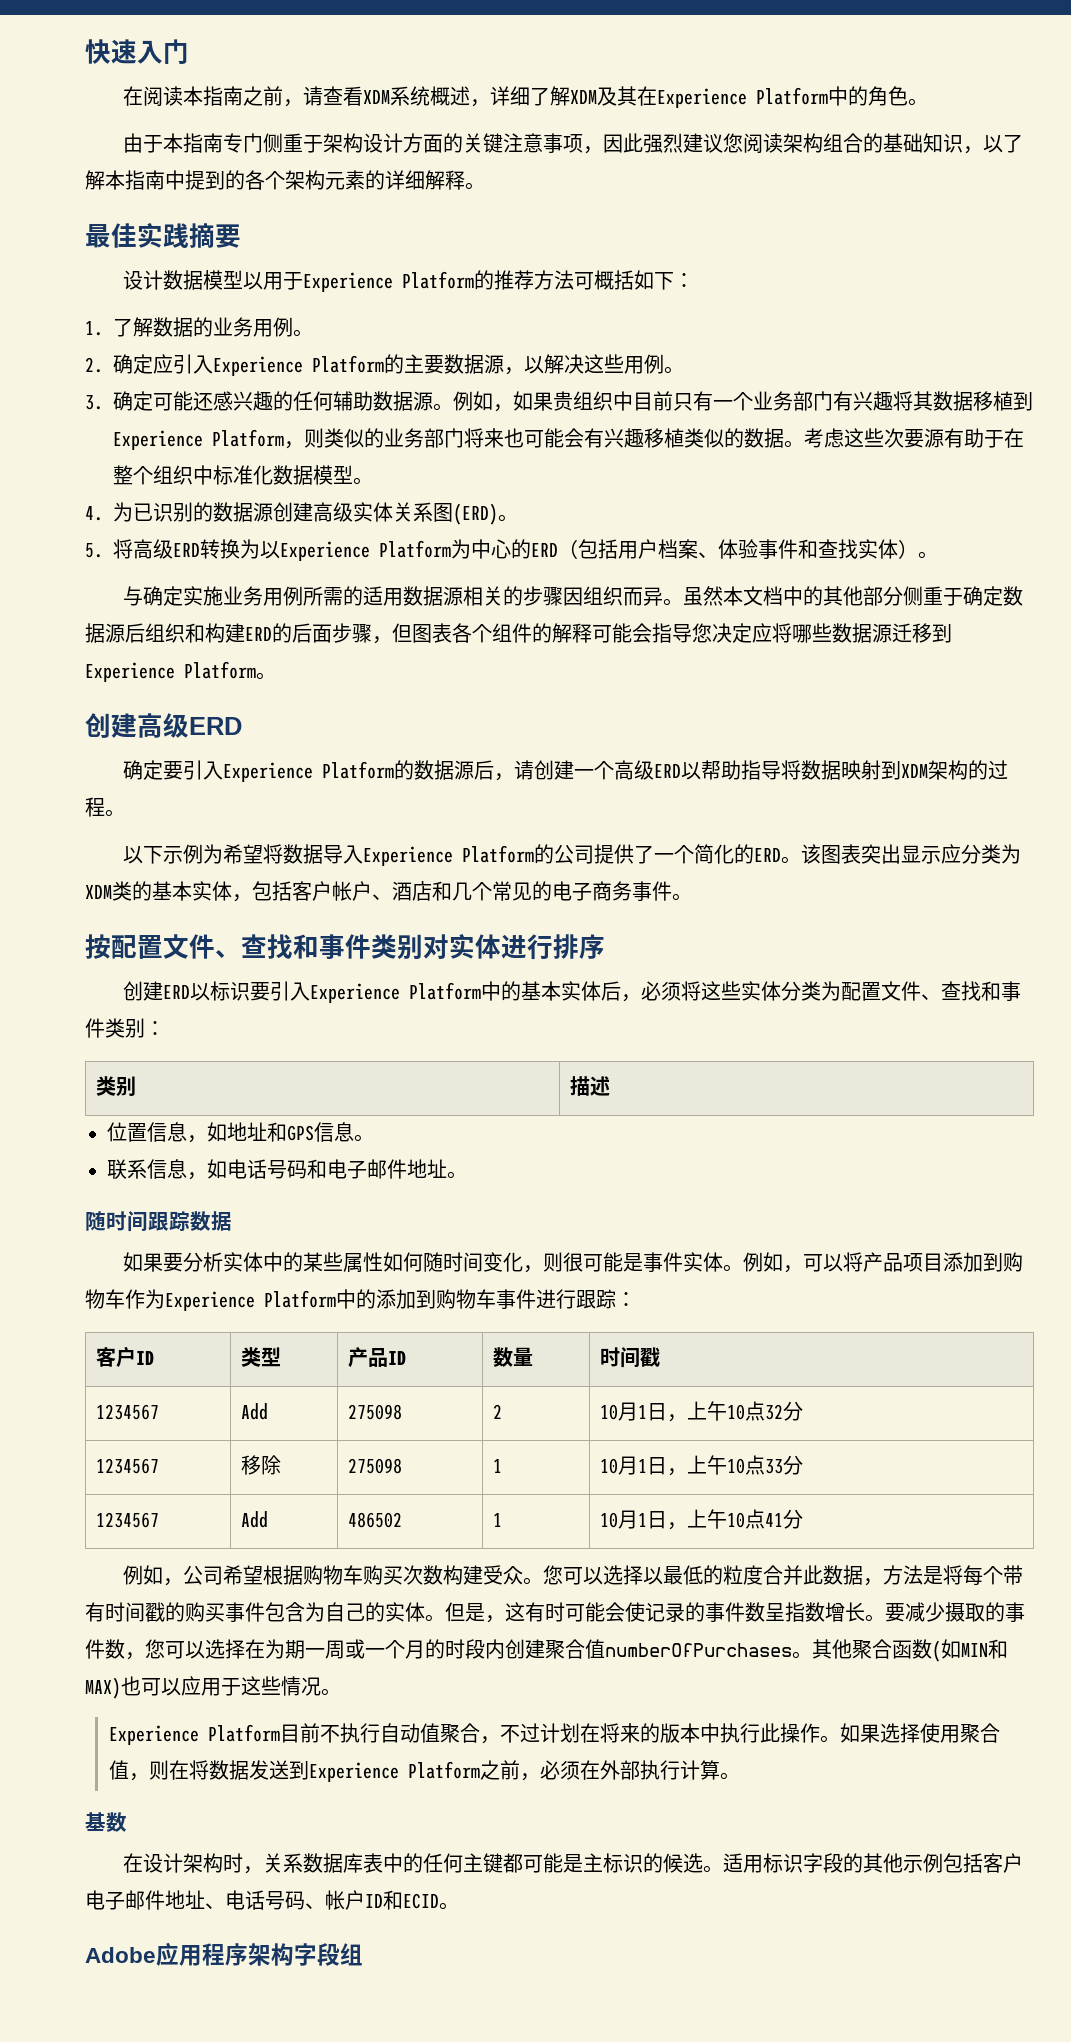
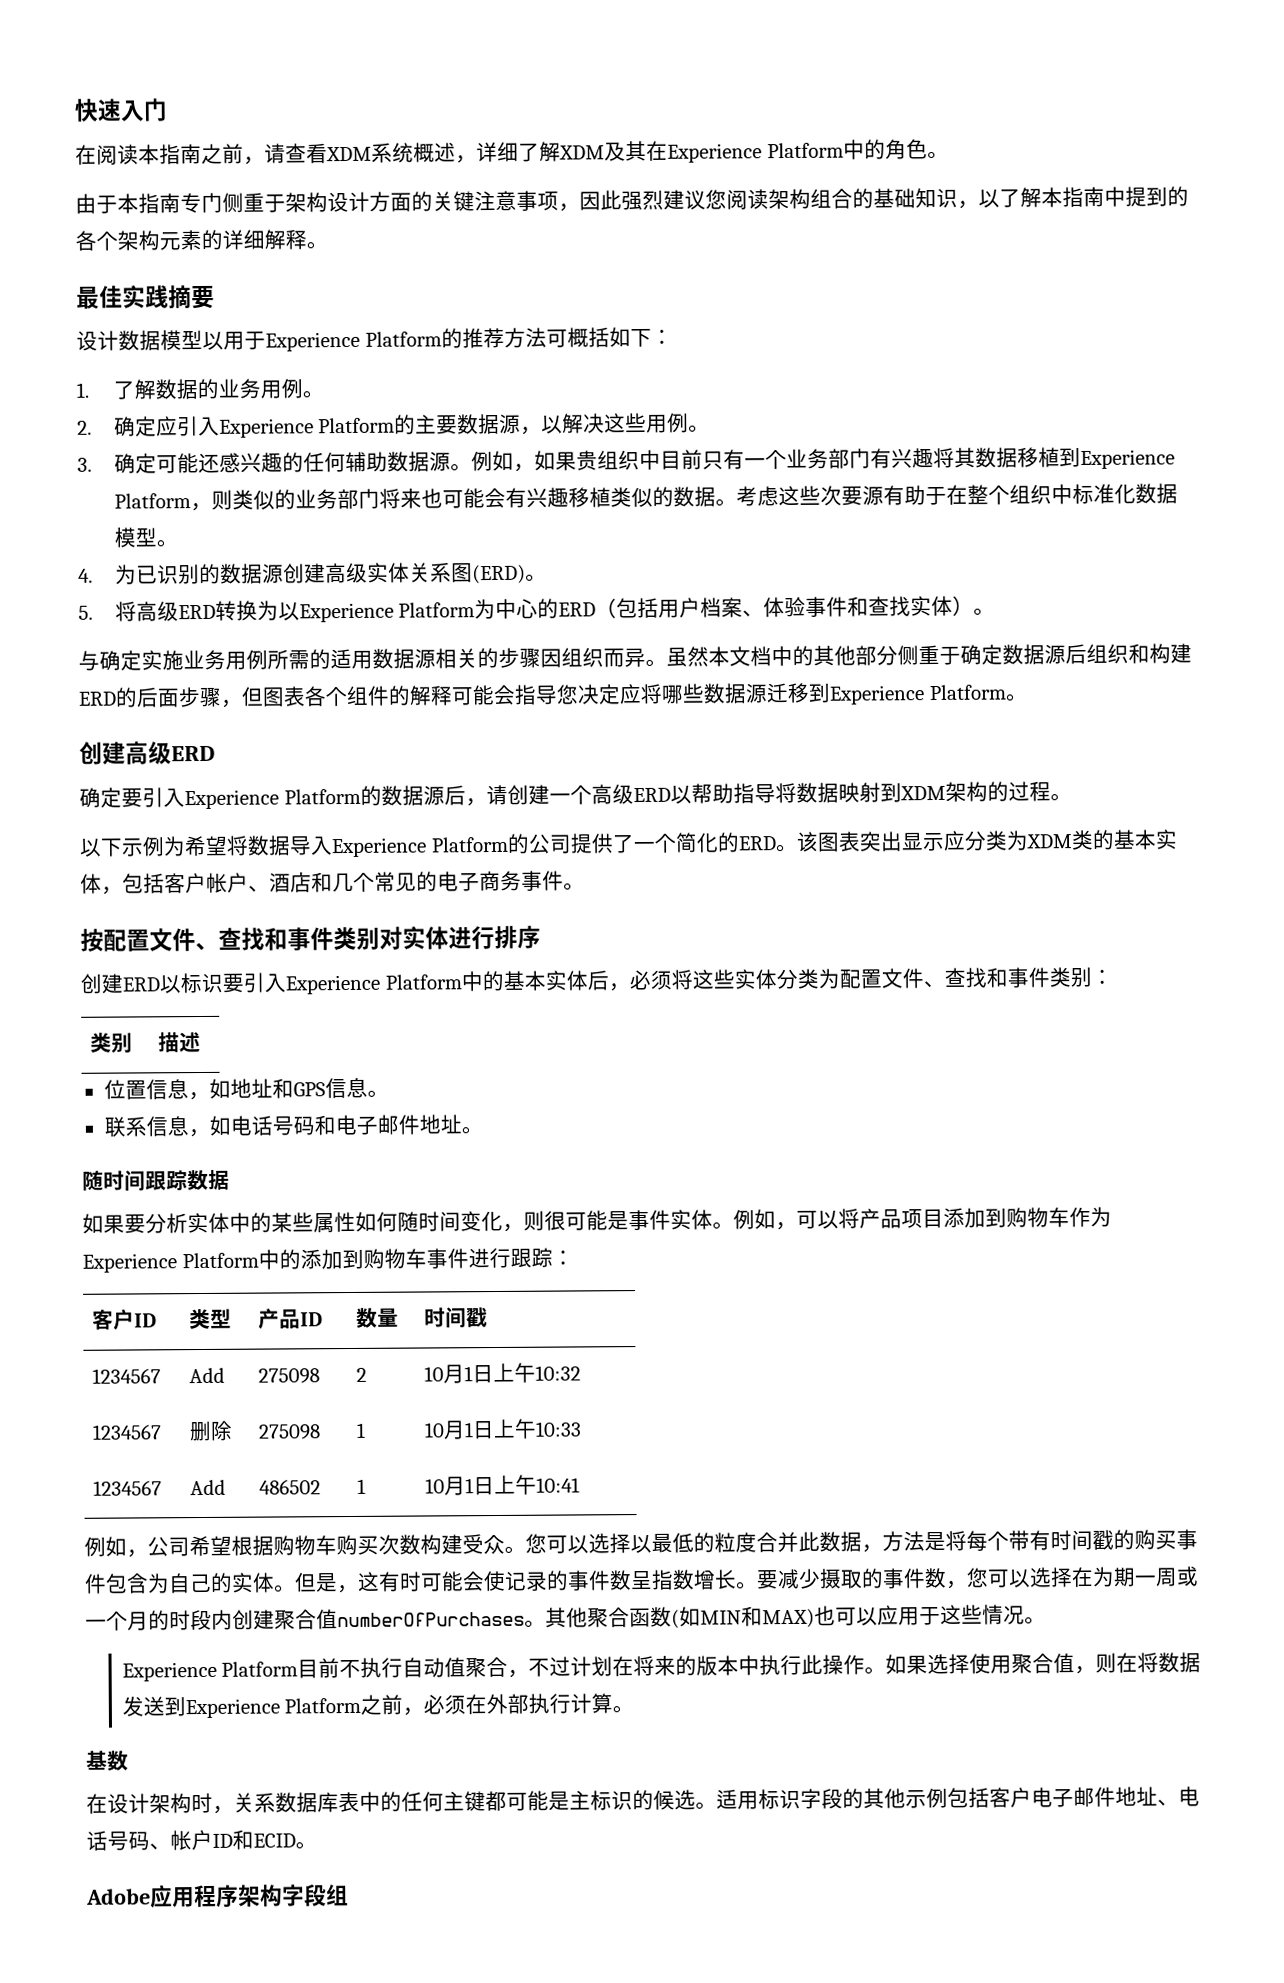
[666,1401,803,1422] [95,1458,159,1474] [240,1455,261,1475] ，上午10点32分 // 1234567 | 移 -> [493,1362,582,1383] [92,1424,163,1440] [189,1420,213,1442] 上午10:32 // 1234567 | 删
[666,1455,803,1476] ，上午10点33分 -> [493,1418,583,1439] 上午10:33
[666,1509,803,1530] ，上午10点41分 -> [494,1474,581,1495] 上午10:41

